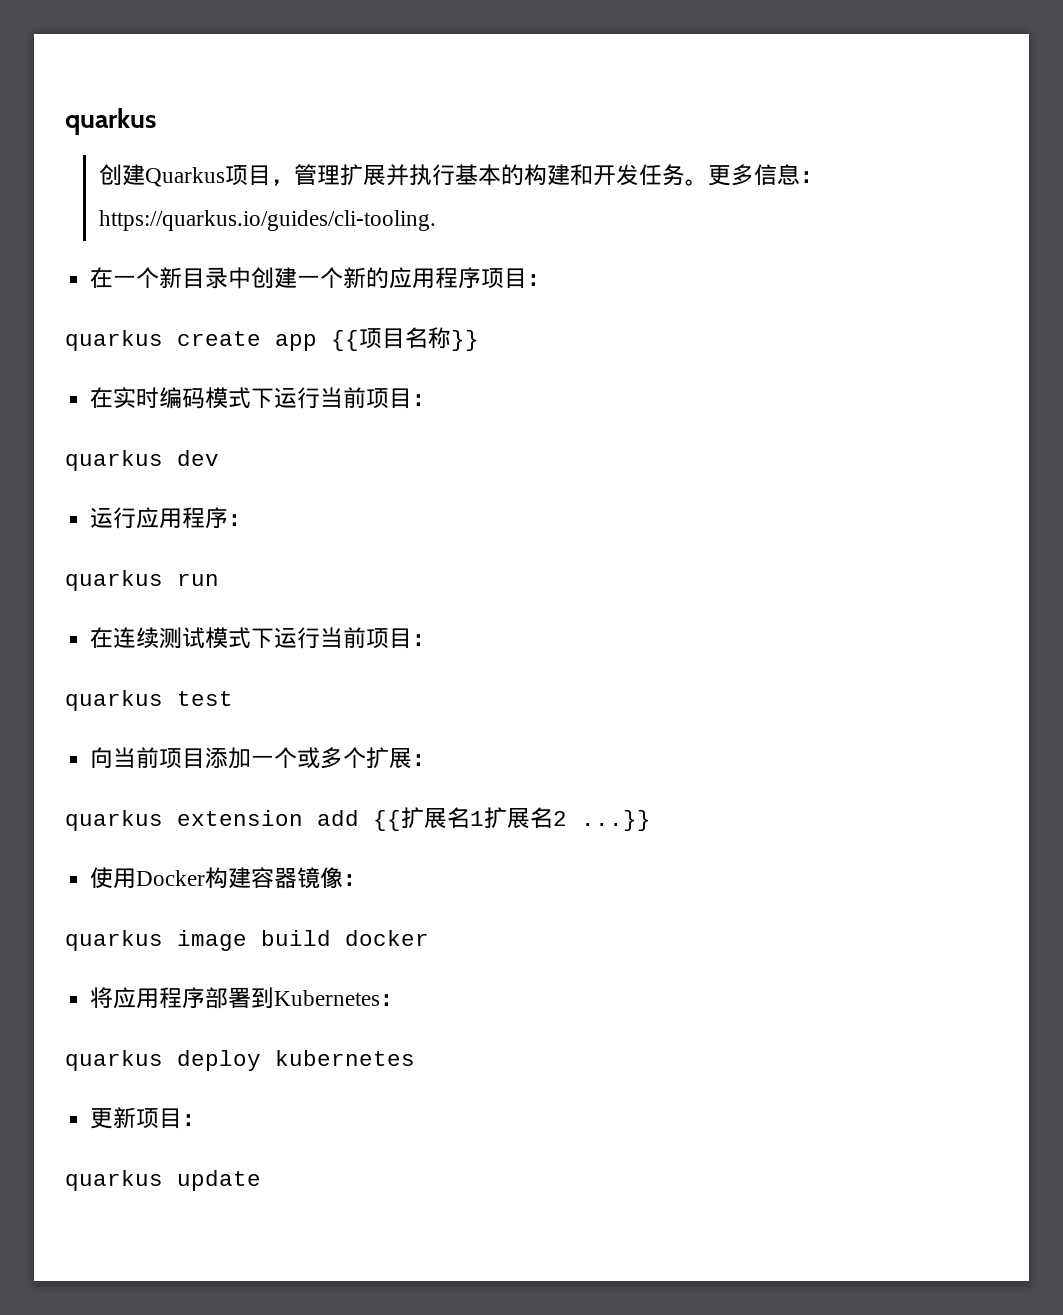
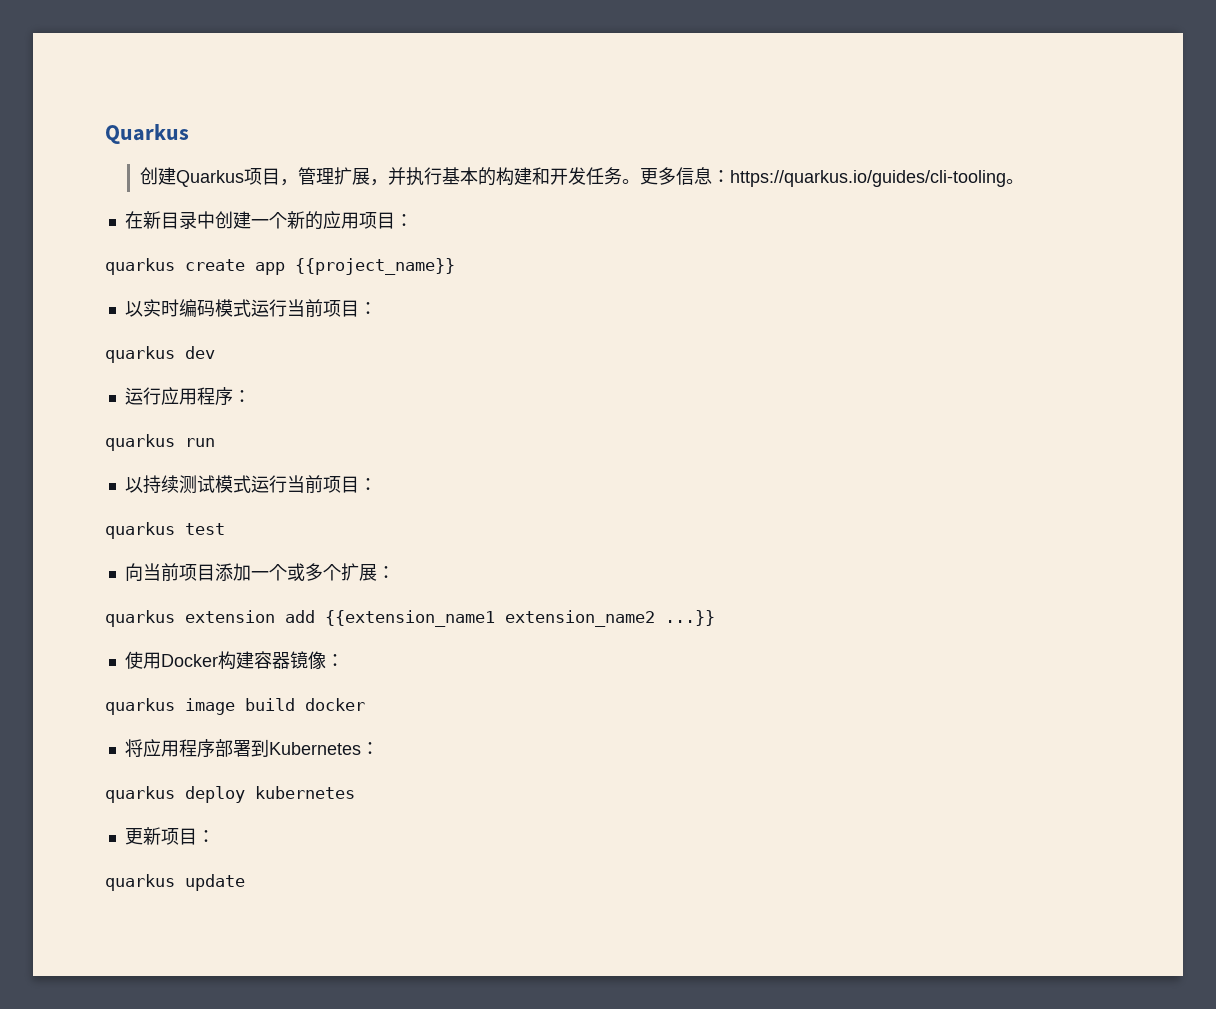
[65,108,156,135] quarkus -> [105,124,189,144] Quarkus
(386, 175) none -> [369,179,388,186] ，
[98,210,436,231] [90,267,160,289] https://quarkus.io/guides/cli-tooling. // 在一个 -> [729,170,1024,187] [124,211,143,229] https://quarkus.io/guides/cli-tooling。 // 在
[435,267,482,289] 程序 -> (359, 220) none
[331,327,479,351] [90,387,114,408] {{项目名称}} // 在 -> [295,258,455,275] [124,301,143,317] {{project_name}} // 以
[251,388,275,409] 下 -> (251, 308) none
[90,627,137,648] 在连 -> [124,475,161,494] 以持
[251,628,275,649] 下 -> (251, 484) none
[373,807,567,831] {{扩展名1扩展名2 -> [325,610,655,627] {{extension_name1 extension_name2

